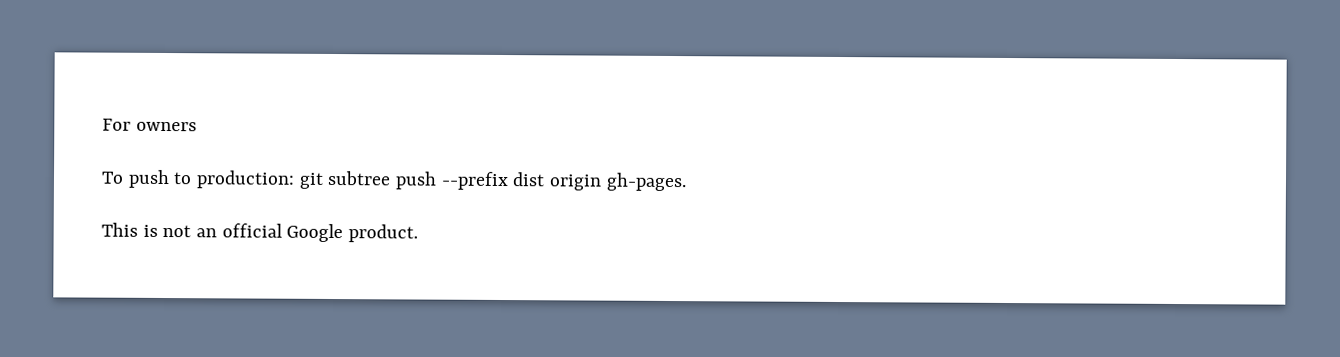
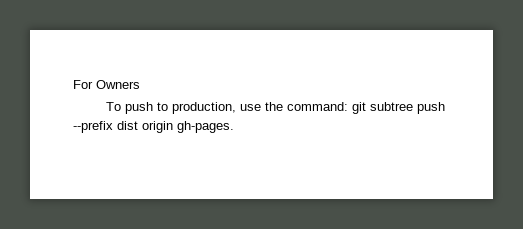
[135,121,197,132] owners -> [96,80,140,89] Owners
[196,170,296,189] production: -> [172,102,349,114] production, use the command:
[101,222,419,243] // This is not an official Google product. -> (234, 127) none

